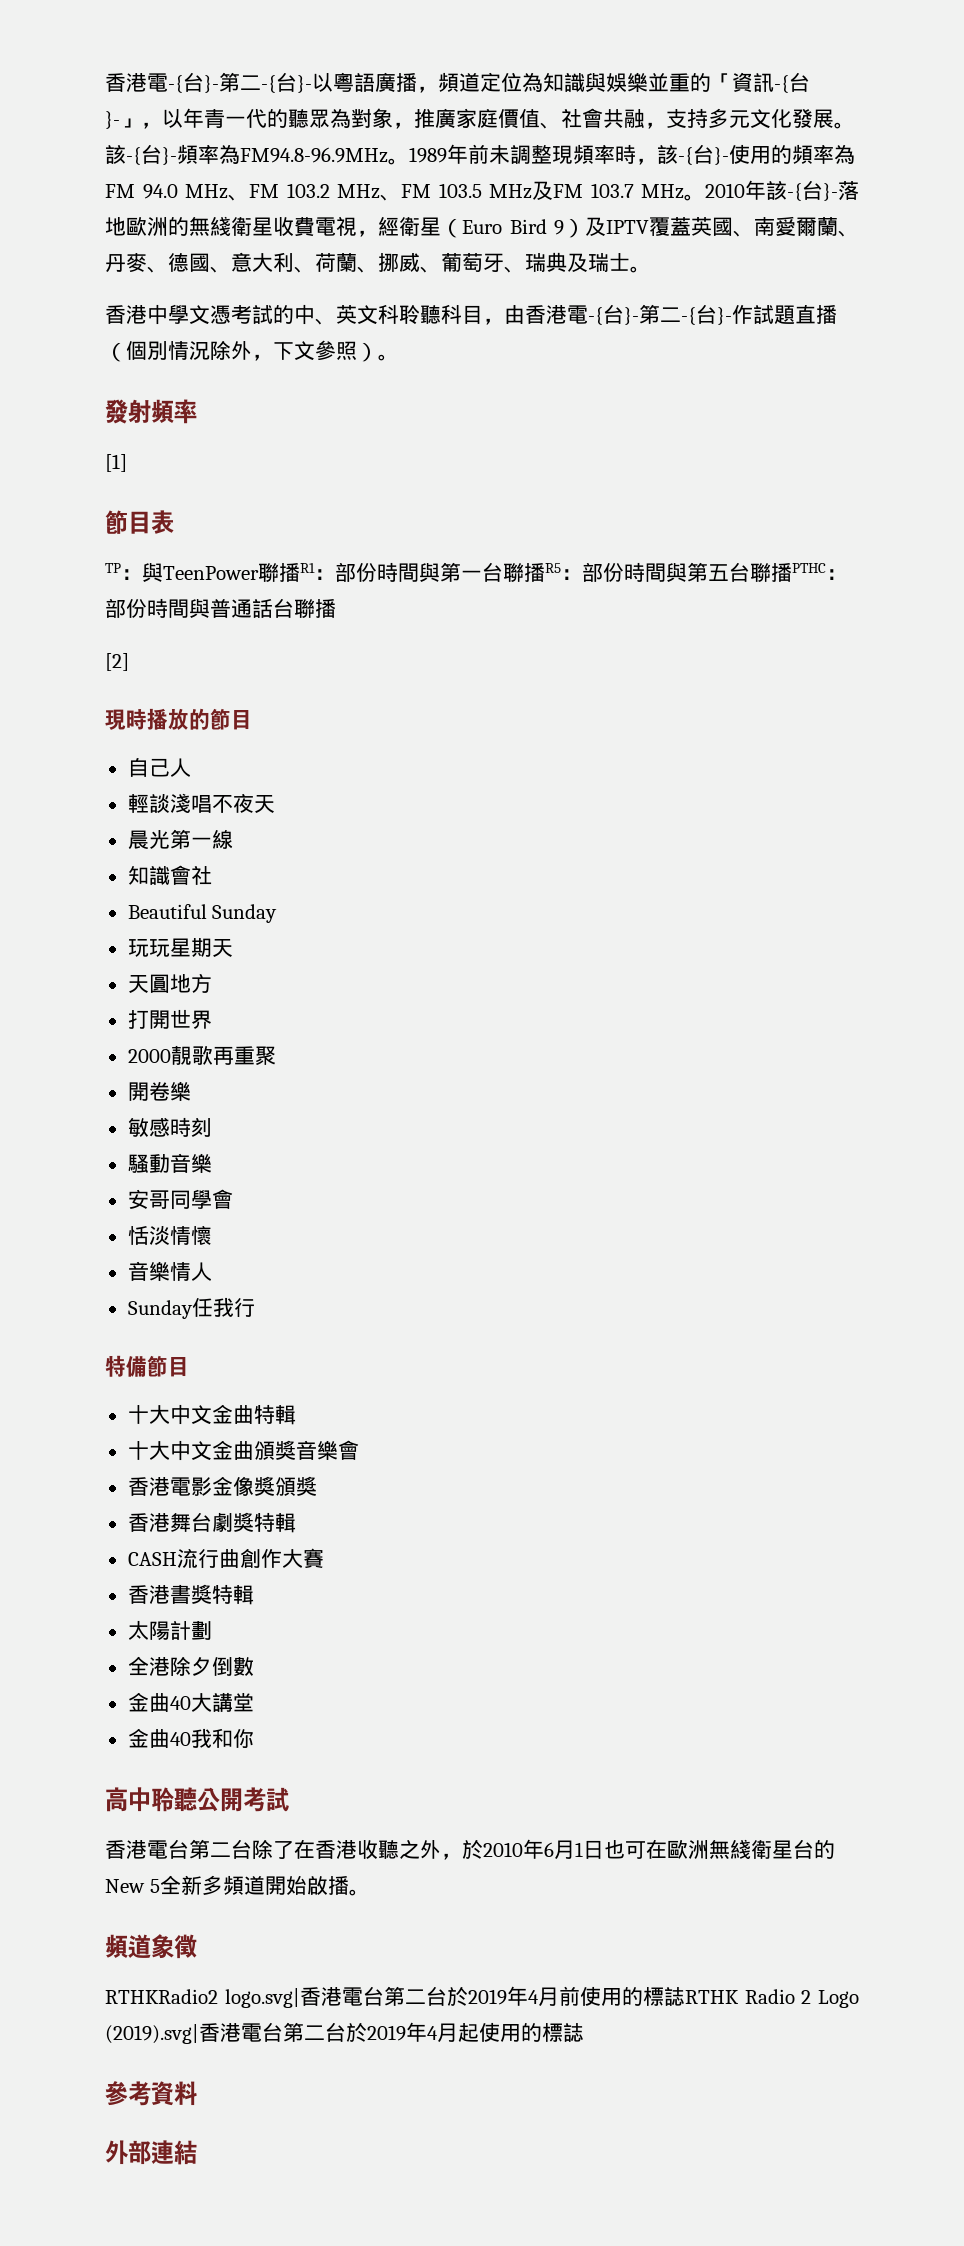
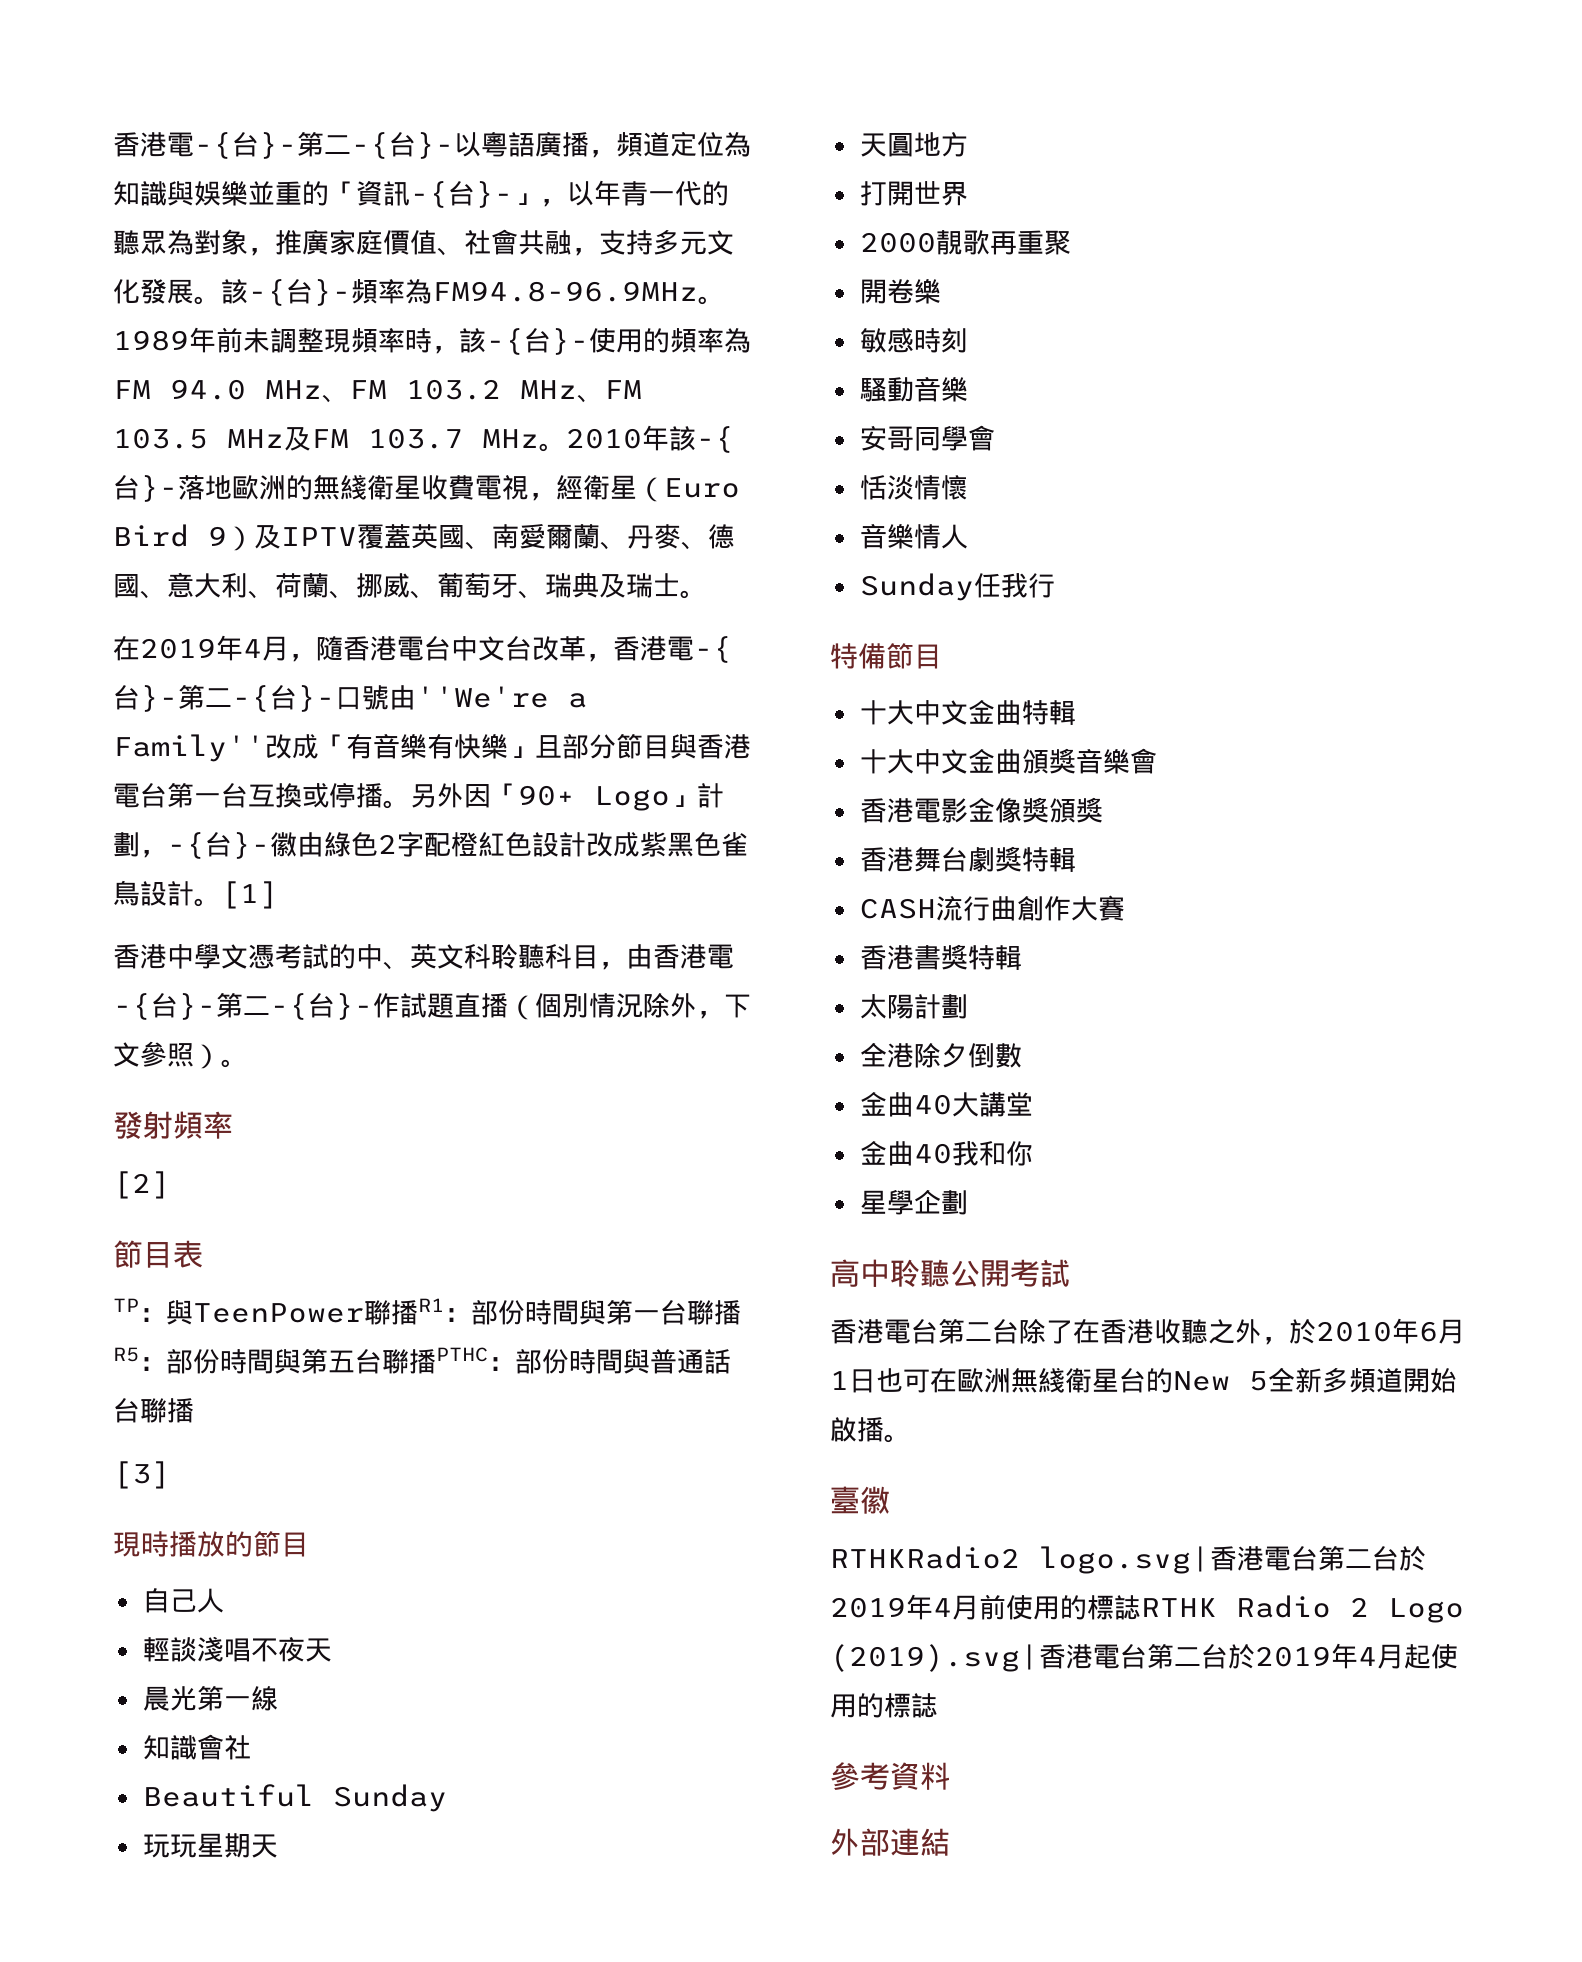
(651, 269) none -> [113,635,732,663] [113,684,587,712] [113,733,751,762] [113,782,724,811] [113,831,748,859] [113,880,278,909] // 在2019年4月，隨香港電台中文台改革，香港電-{台}-第二-{台}-口號由''We're a Family''改成「有音樂有快樂」且部分節目與香港電台第一台互換或停播。另外因「90+ Logo」計劃，-{台}-徽由綠色2字配橙紅色設計改成紫黑色雀鳥設計。[1]
[105,454,127,472] [1] -> [113,1171,170,1199] [2]
[105,653,129,671] [2] -> [113,1461,170,1489] [3]
(254, 1738) none -> [859,1189,968,1215] // 星學企劃
[105,1934,197,1959] 頻道象徵 -> [830,1486,890,1514] 臺徽

